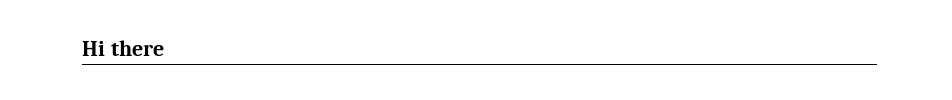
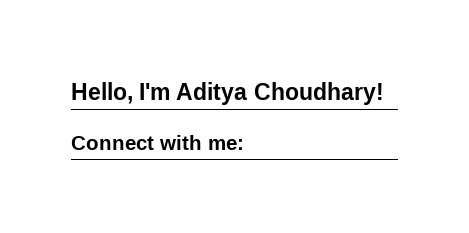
[82,40,164,56] Hi there -> [71,82,384,105] [71,135,244,150] Hello, I'm Aditya Choudhary! // Connect with me:

